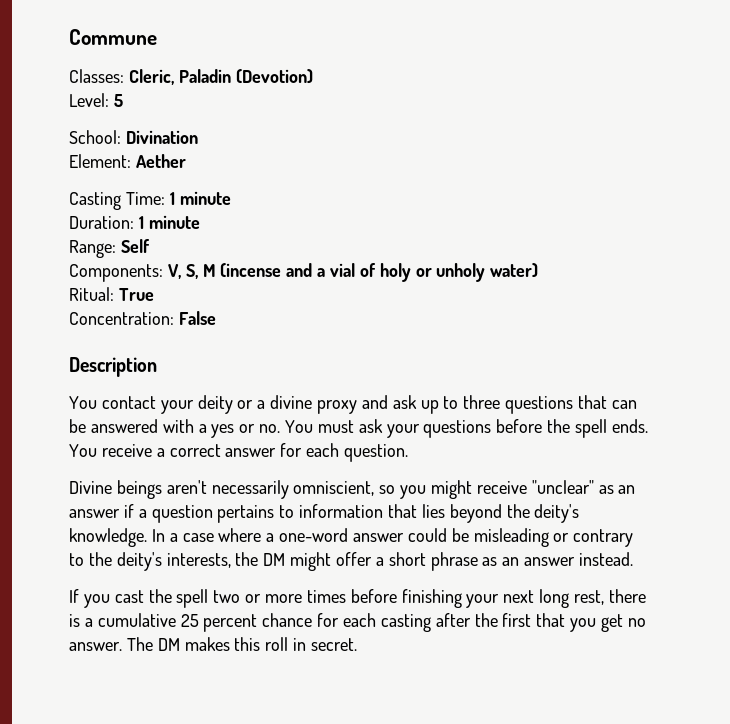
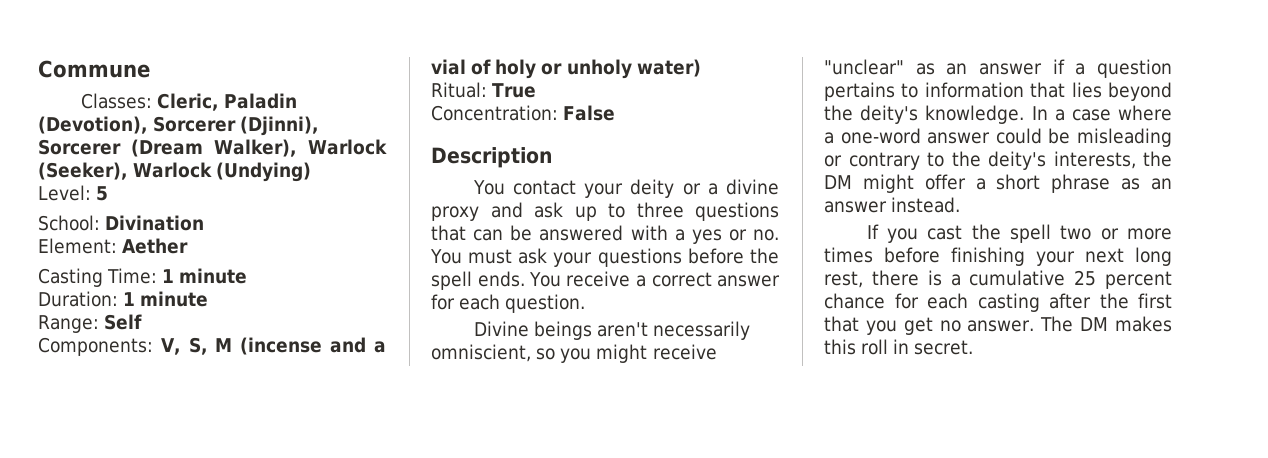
[235,69,313,84] (Devotion) -> [38,116,320,136] [38,139,388,157] [38,162,312,182] (Devotion), Sorcerer (Djinni), Sorcerer (Dream Walker), Warlock (Seeker), Warlock (Undying)

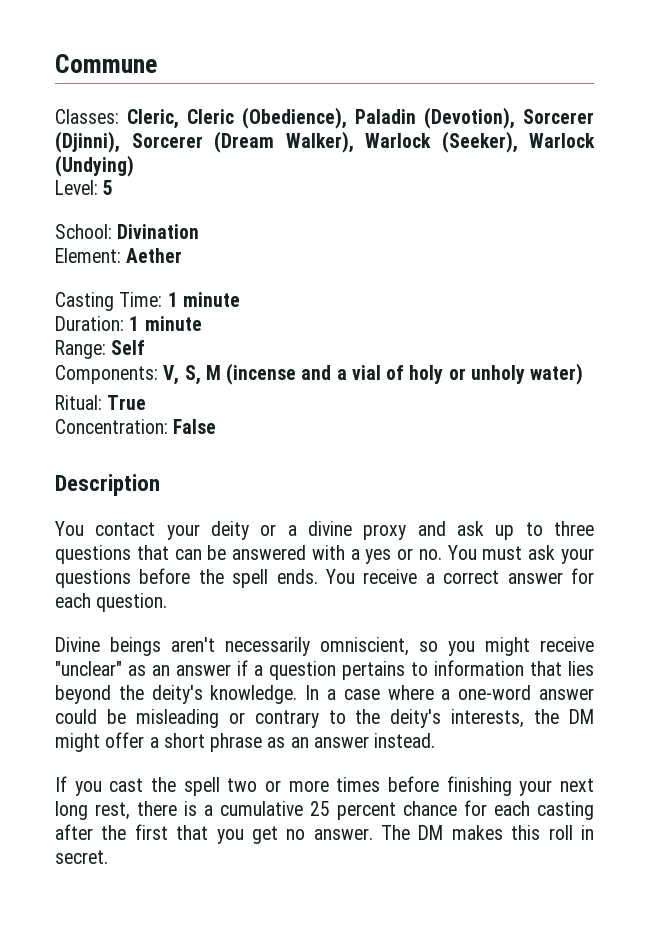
(219, 102) none -> [187,107,347,129] Cleric (Obedience),

